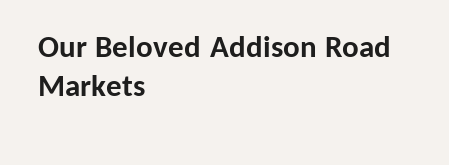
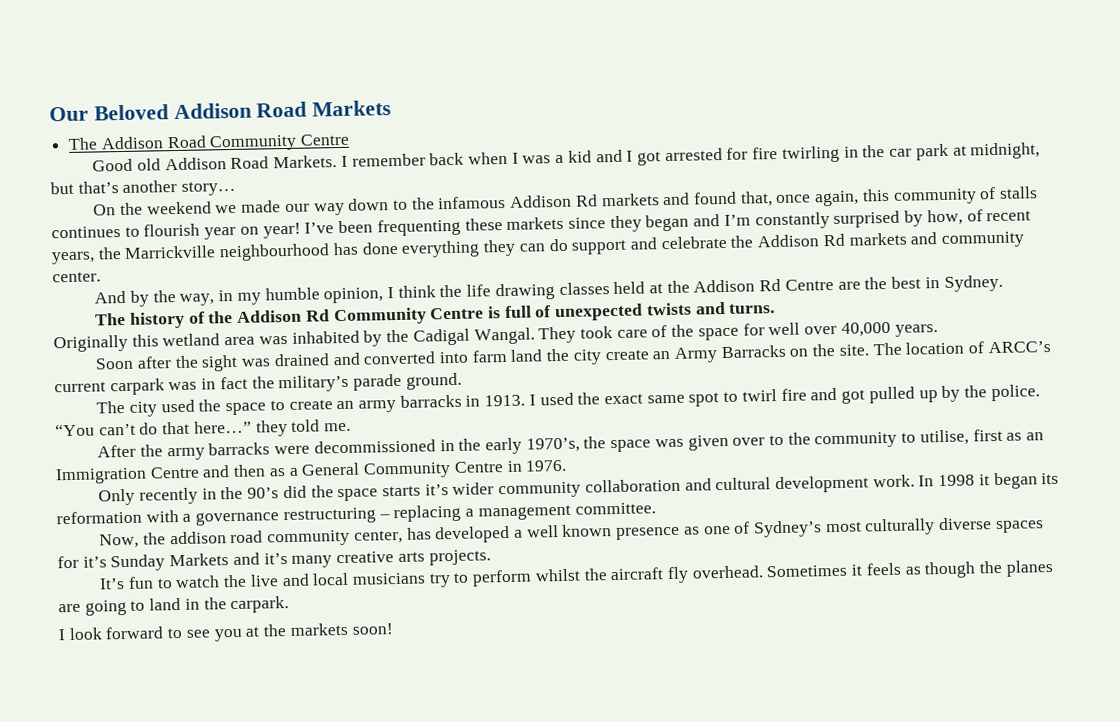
(145, 85) none -> [68,133,351,152] [92,142,1041,172] [50,179,237,196] [93,186,1039,216] [51,209,1032,240] [51,231,1025,265] [52,271,101,283] [94,274,1003,307] [95,301,776,329] [53,321,938,353] [95,341,1051,372] [54,372,462,396] [96,384,1040,417] [55,419,352,437] [97,428,1045,461] [55,459,568,485] [98,472,1060,506] [56,502,656,526] [99,517,1044,549] [57,549,491,572] [99,560,1054,590] [58,596,290,616] [58,622,393,642] // The Addison Road Community Centre // Good old Addison Road Markets. I remember back when I was a kid and I got arrested for fire twirling in the car park at midnight, but that’s another story… // On the weekend we made our way down to the infamous Addison Rd markets and found that, once again, this community of stalls continues to flourish year on year! I’ve been frequenting these markets since they began and I’m constantly surprised by how, of recent years, the Marrickville neighbourhood has done everything they can do support and celebrate the Addison Rd markets and community center. // And by the way, in my humble opinion, I think the life drawing classes held at the Addison Rd Centre are the best in Sydney. // The history of the Addison Rd Community Centre is full of unexpected twists and turns. // Originally this wetland area was inhabited by the Cadigal Wangal. They took care of the space for well over 40,000 years. // Soon after the sight was drained and converted into farm land the city create an Army Barracks on the site. The location of ARCC’s current carpark was in fact the military’s parade ground. // The city used the space to create an army barracks in 1913. I used the exact same spot to twirl fire and got pulled up by the police. “You can’t do that here…” they told me. // After the army barracks were decommissioned in the early 1970’s, the space was given over to the community to utilise, first as an Immigration Centre and then as a General Community Centre in 1976. // Only recently in the 90’s did the space starts it’s wider community collaboration and cultural development work. In 1998 it began its reformation with a governance restructuring – replacing a management committee. // Now, the addison road community center, has developed a well known presence as one of Sydney’s most culturally diverse spaces for it’s Sunday Markets and it’s many creative arts projects. // It’s fun to watch the live and local musicians try to perform whilst the aircraft fly overhead. Sometimes it feels as though the planes are going to land in the carpark. // I look forward to see you at the markets soon!

